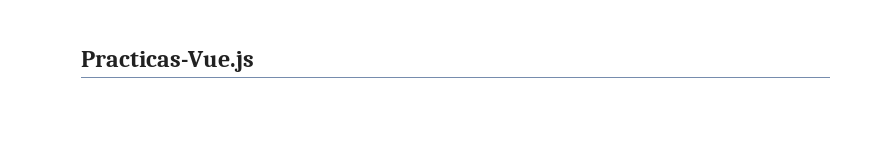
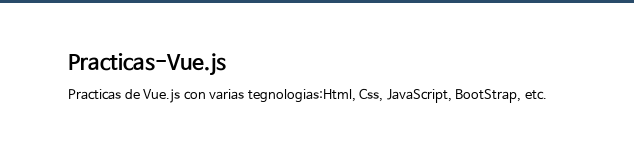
(254, 61) none -> [68,88,547,103] // Practicas de Vue.js con varias tegnologias:Html, Css, JavaScript, BootStrap, etc.

